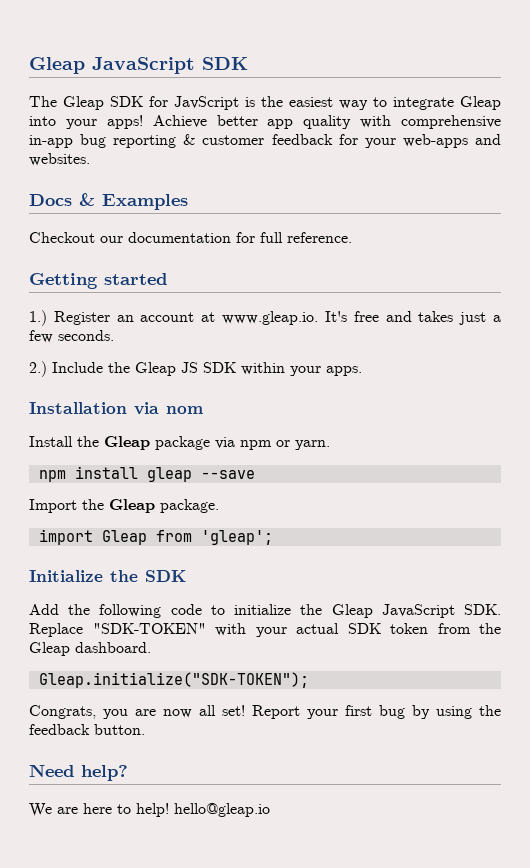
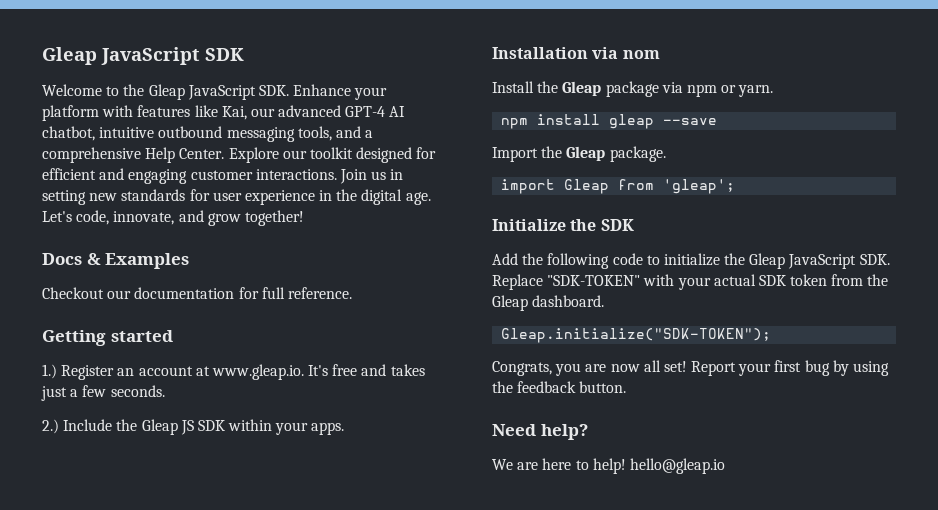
[29,96,501,110] [29,115,501,129] [29,134,501,148] [29,153,90,166] The Gleap SDK for JavScript is the easiest way to integrate Gleap into your apps! Achieve better app quality with comprehensive in-app bug reporting & customer feedback for your web-apps and websites. -> [42,84,388,100] [42,105,406,121] [42,126,374,142] [42,147,437,163] [42,168,404,184] [42,189,431,205] [42,210,304,226] Welcome to the Gleap JavaScript SDK. Enhance your platform with features like Kai, our advanced GPT-4 AI chatbot, intuitive outbound messaging tools, and a comprehensive Help Center. Explore our toolkit designed for efficient and engaging customer interactions. Join us in setting new standards for user experience in the digital age. Let's code, innovate, and grow together!

